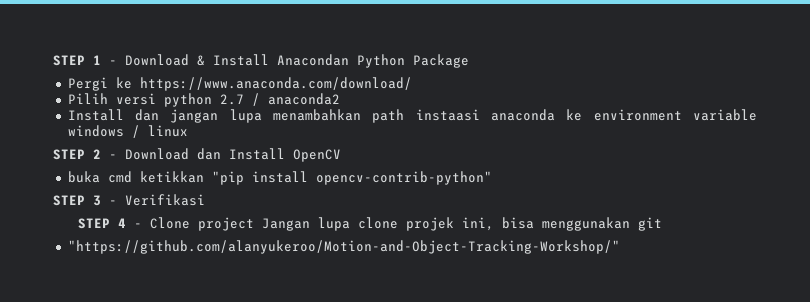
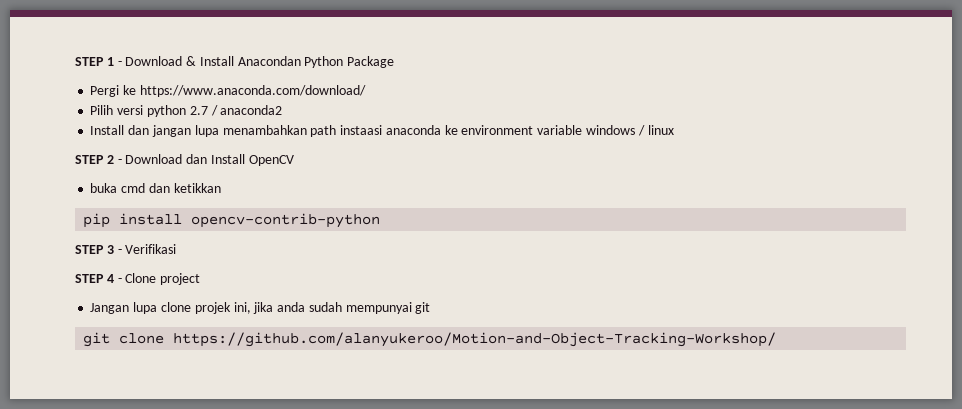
(132, 177) none -> [148,183,170,193] dan
[211,171,492,185] "pip install opencv-contrib-python" -> [83,213,381,228] // pip install opencv-contrib-python
(254, 224) none -> (201, 279) //
[501,217,662,231] [67,240,620,254] bisa menggunakan git // "https://github.com/alanyukeroo/Motion-and-Object-Tracking-Workshop/" -> [253,302,431,314] [83,332,777,347] jika anda sudah mempunyai git // git clone https://github.com/alanyukeroo/Motion-and-Object-Tracking-Workshop/

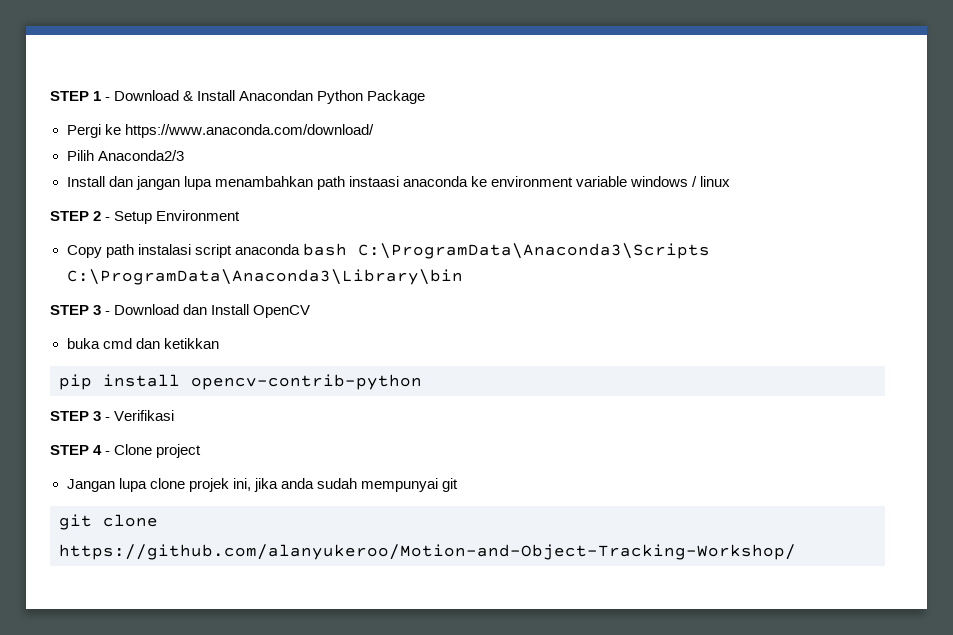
[117,105,283,117] versi python 2.7 / anaconda2 -> [97,150,184,161] Anaconda2/3
(122, 161) none -> [114,210,241,224] [66,243,710,259] [66,269,463,285] [50,305,111,315] Setup Environment // Copy path instalasi script anaconda bash C:\ProgramData\Anaconda3\Scripts C:\ProgramData\Anaconda3\Library\bin // STEP 3 -

